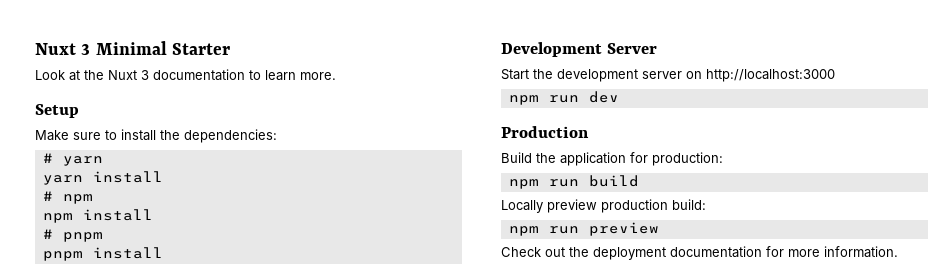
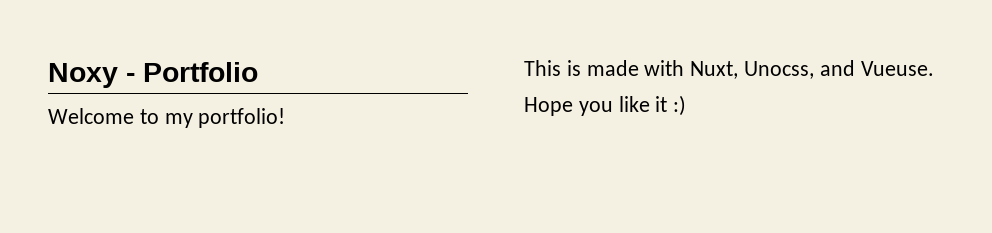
[35,41,230,55] [35,69,336,81] [35,104,79,118] [35,129,277,143] [42,153,103,166] [42,171,163,185] [42,191,93,204] [42,209,153,223] [42,229,103,242] [42,247,163,261] [501,42,657,57] [501,69,835,82] [508,91,619,105] [501,126,589,138] [501,152,723,166] [508,175,639,189] [501,199,706,213] [508,222,659,236] [501,246,898,260] Nuxt 3 Minimal Starter // Look at the Nuxt 3 documentation to learn more. // Setup // Make sure to install the dependencies: // # yarn // yarn install // # npm // npm install // # pnpm // pnpm install // Development Server // Start the development server on http://localhost:3000 // npm run dev // Production // Build the application for production: // npm run build // Locally preview production build: // npm run preview // Check out the deployment documentation for more information. -> [48,62,258,88] [48,108,286,128] [524,60,934,79] [524,95,687,116] Noxy - Portfolio // Welcome to my portfolio! // This is made with Nuxt, Unocss, and Vueuse. // Hope you like it :)

